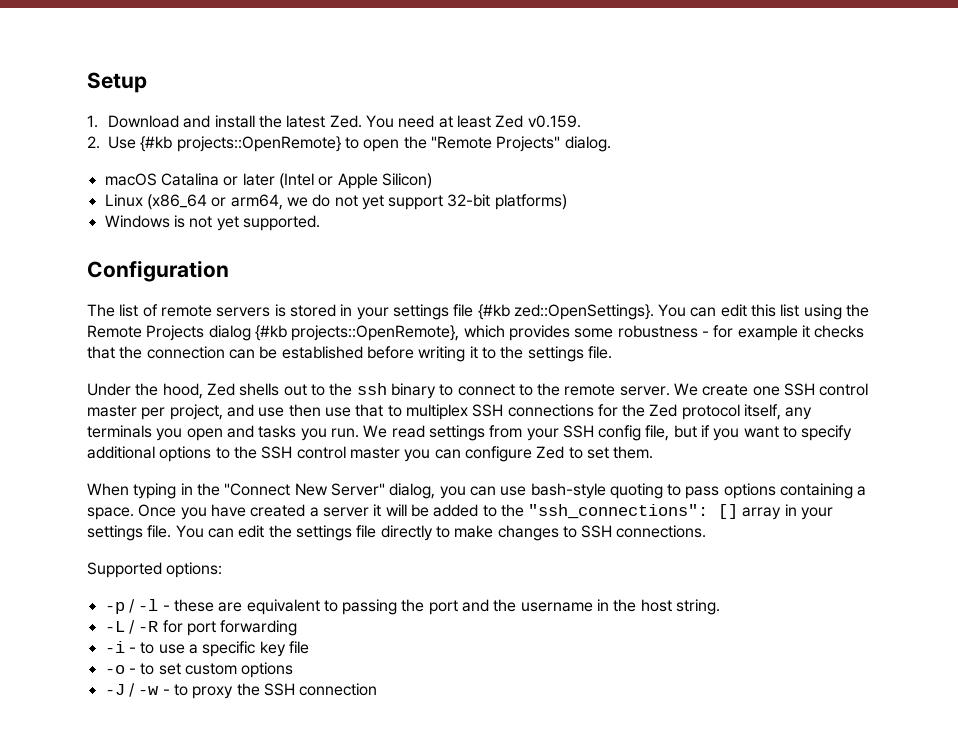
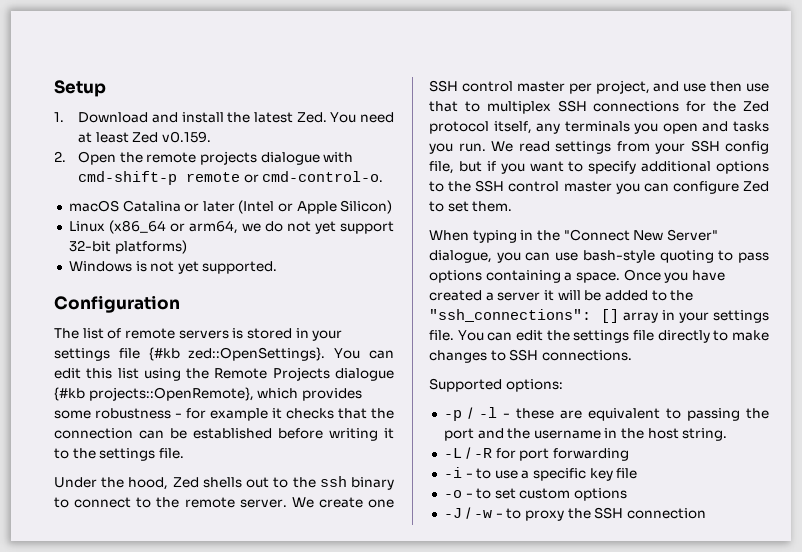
[108,136,611,152] Use {#kb projects::OpenRemote} to open the "Remote Projects" dialog. -> [78,151,354,165] [78,171,384,185] Open the remote projects dialogue with cmd-shift-p remote or cmd-control-o.
[208,325,251,341] dialog -> [335,368,394,381] dialogue
[389,483,436,499] dialog, -> [429,250,492,263] dialogue,

